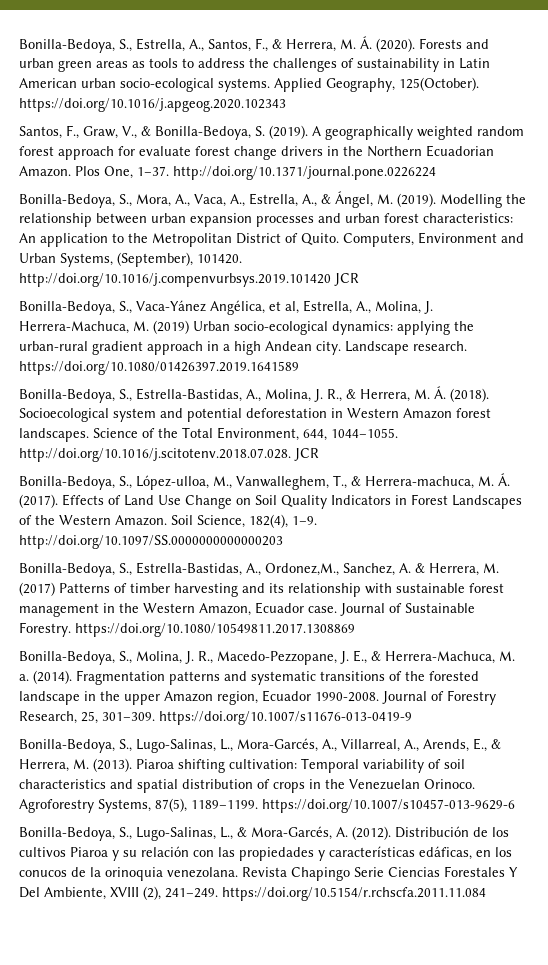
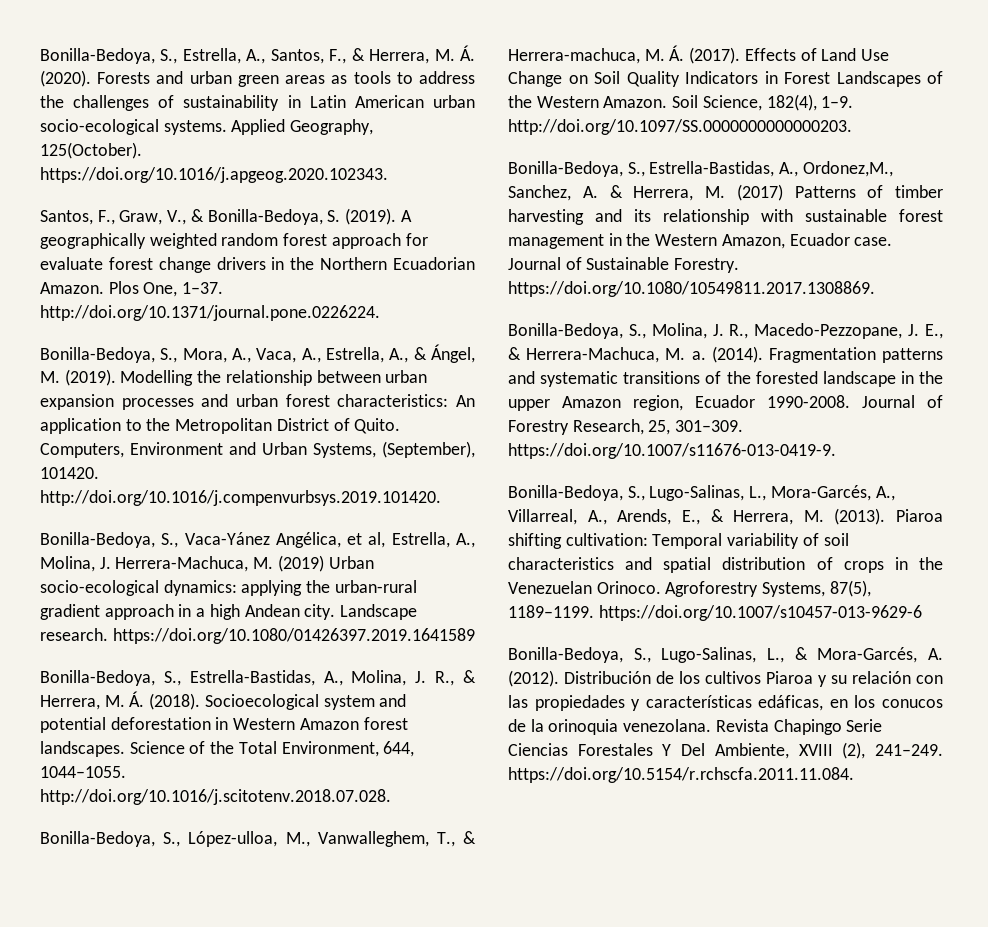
[19,98,286,112] https://doi.org/10.1016/j.apgeog.2020.102343 -> [40,167,388,183] https://doi.org/10.1016/j.apgeog.2020.102343.
[173,166,436,180] http://doi.org/10.1371/journal.pone.0226224 -> [40,305,380,321] http://doi.org/10.1371/journal.pone.0226224.
[19,273,359,287] http://doi.org/10.1016/j.compenvurbsys.2019.101420 JCR -> [40,490,441,506] http://doi.org/10.1016/j.compenvurbsys.2019.101420.
[294,448,319,461] JCR -> (391, 797) none
[19,535,283,549] http://doi.org/10.1097/SS.0000000000000203 -> [508,119,852,135] http://doi.org/10.1097/SS.0000000000000203.
[75,623,355,637] https://doi.org/10.1080/10549811.2017.1308869 -> [508,281,875,297] https://doi.org/10.1080/10549811.2017.1308869.
[159,711,412,725] https://doi.org/10.1007/s11676-013-0419-9 -> [508,443,836,459] https://doi.org/10.1007/s11676-013-0419-9.
[222,887,486,901] https://doi.org/10.5154/r.rchscfa.2011.11.084 -> [508,767,854,783] https://doi.org/10.5154/r.rchscfa.2011.11.084.

